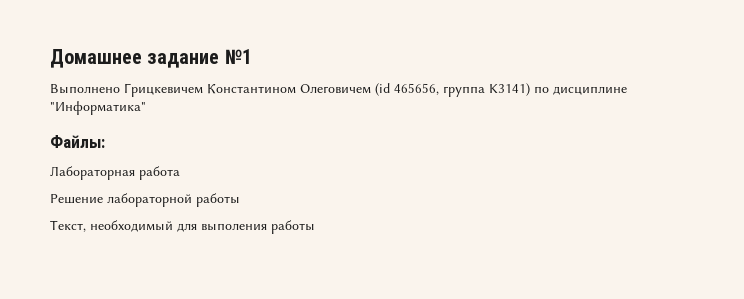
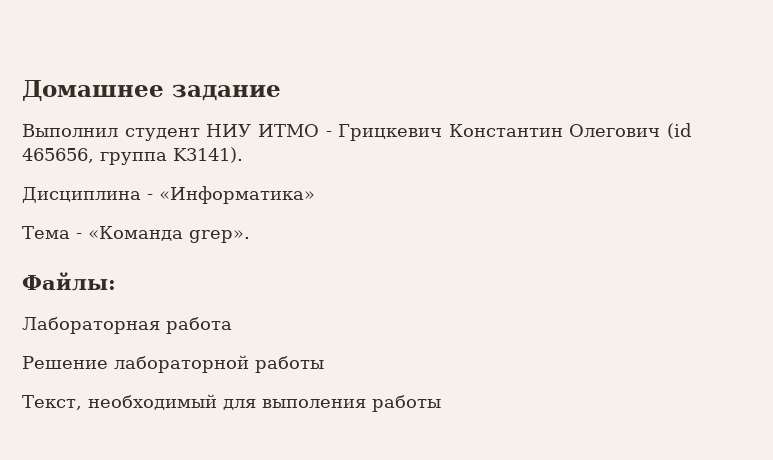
[224,49,252,64] [50,83,627,97] [50,101,146,115] №1 // Выполнено Грицкевичем Константином Олеговичем (id 465656, группа K3141) по дисциплине "Информатика" -> [22,123,692,141] [22,147,243,165] [22,186,315,204] [22,226,250,243] // Выполнил студент НИУ ИТМО - Грицкевич Константин Олегович (id 465656, группа K3141). // Дисциплина - «Информатика» // Тема - «Команда grep».

